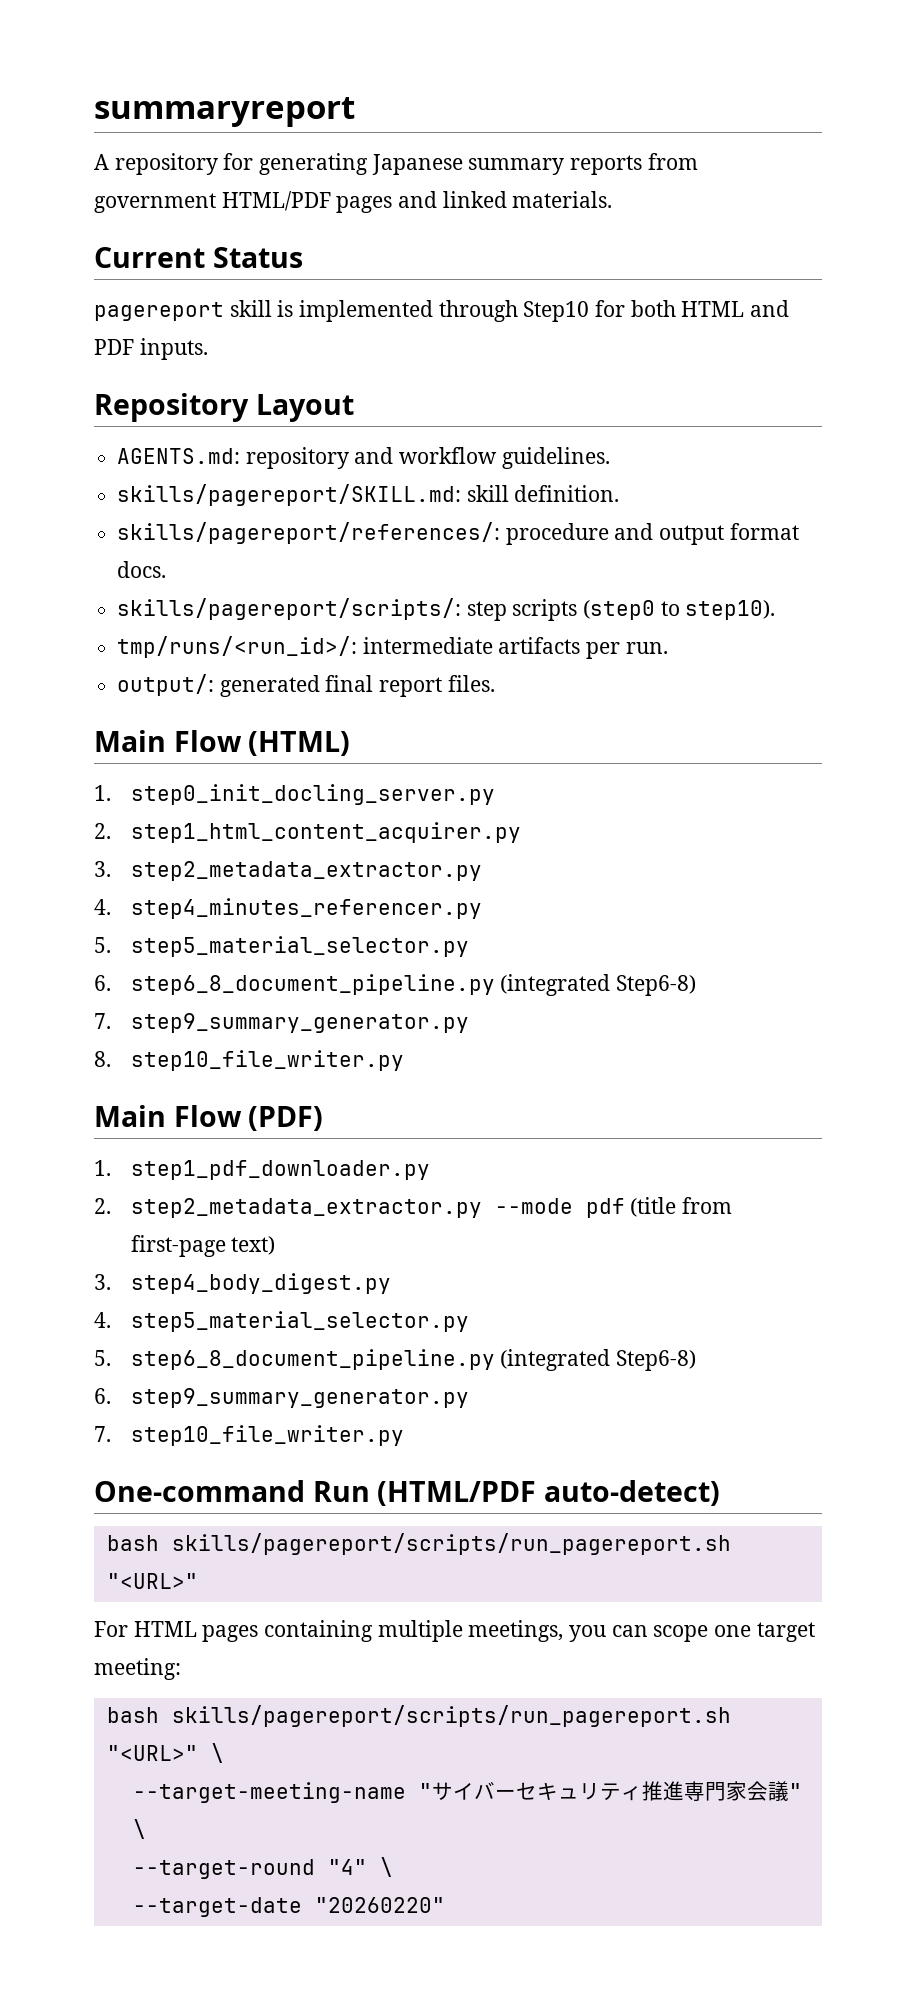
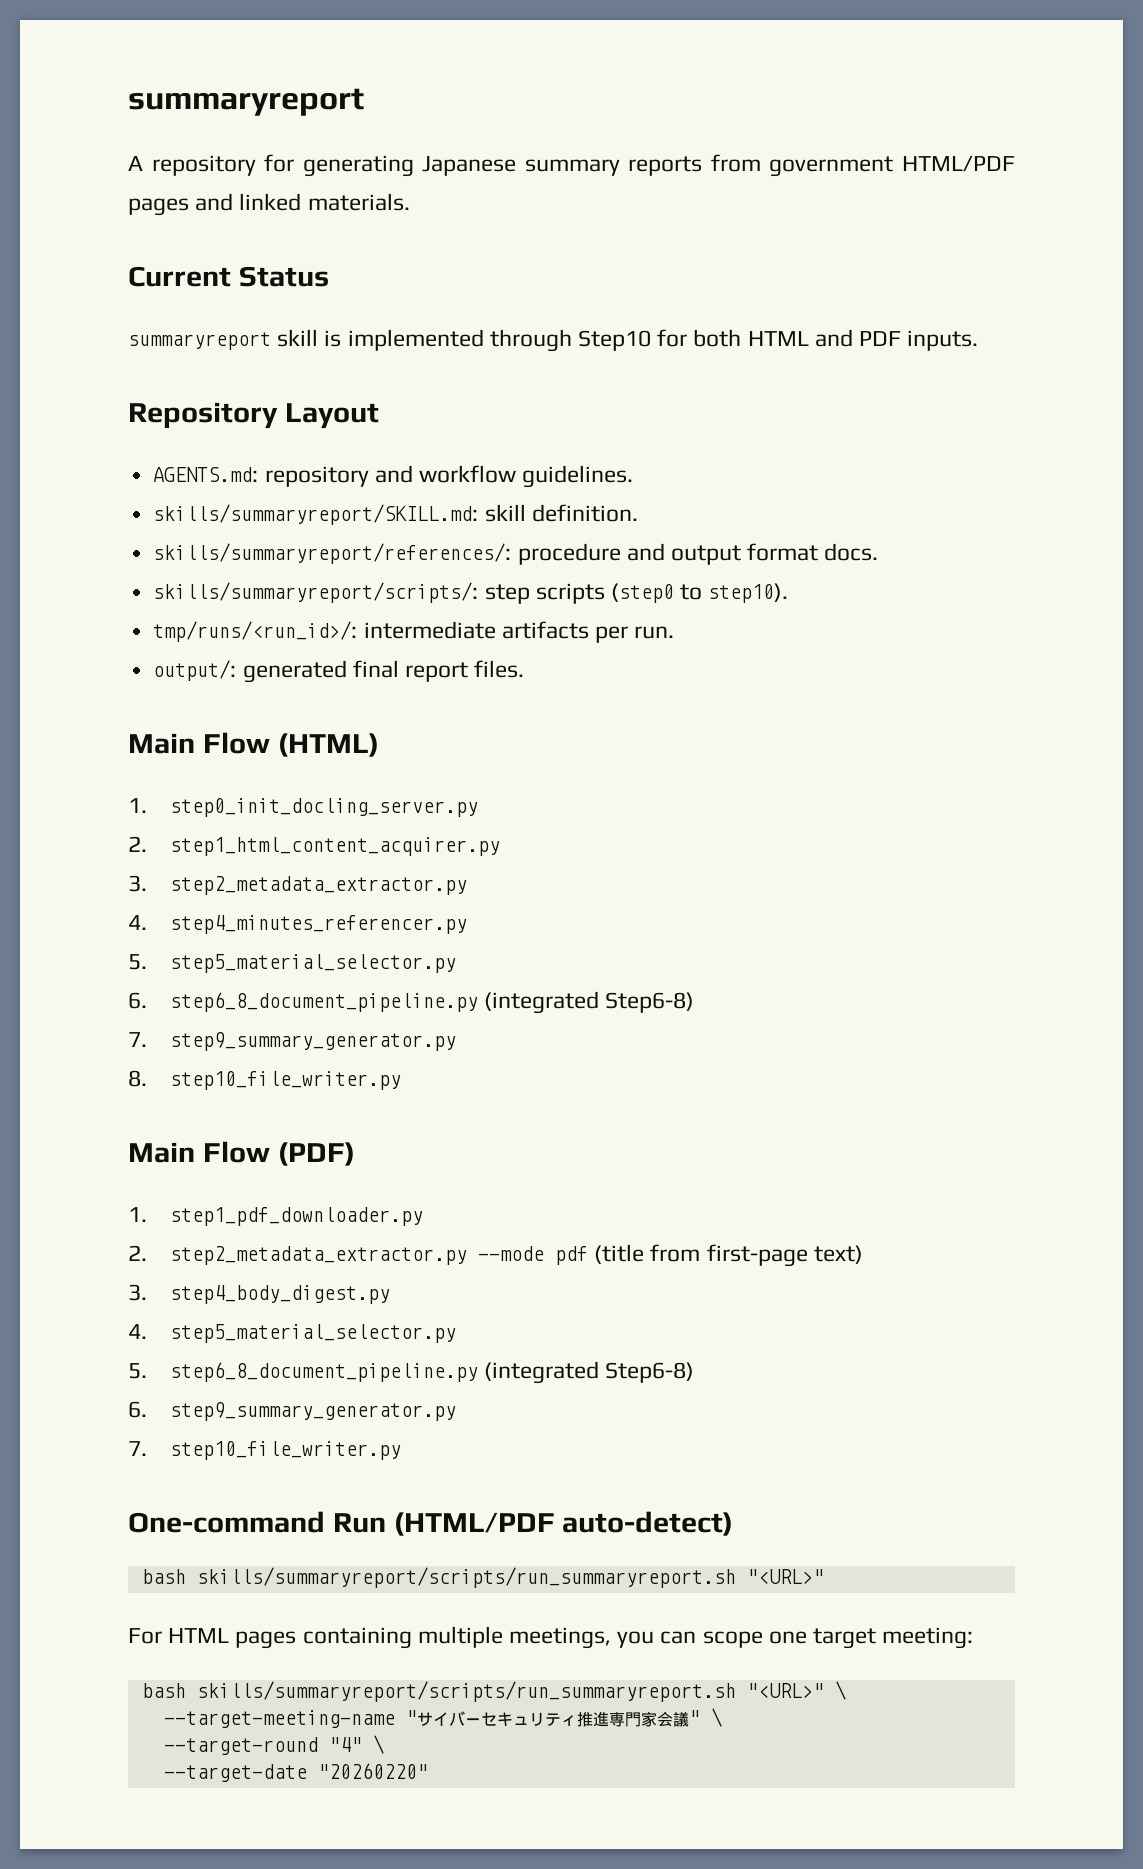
[94,302,224,321] pagereport -> [128,332,271,350] summaryreport
[117,484,462,506] skills/pagereport/SKILL.md: -> [153,504,479,525] skills/summaryreport/SKILL.md:
[117,522,501,544] skills/pagereport/references/: -> [153,543,512,564] skills/summaryreport/references/:
[117,598,462,620] skills/pagereport/scripts/: -> [153,582,479,603] skills/summaryreport/scripts/:
[171,1533,731,1555] skills/pagereport/scripts/run_pagereport.sh -> [196,1567,736,1588] skills/summaryreport/scripts/run_summaryreport.sh
[171,1705,731,1727] skills/pagereport/scripts/run_pagereport.sh -> [196,1681,736,1702] skills/summaryreport/scripts/run_summaryreport.sh

